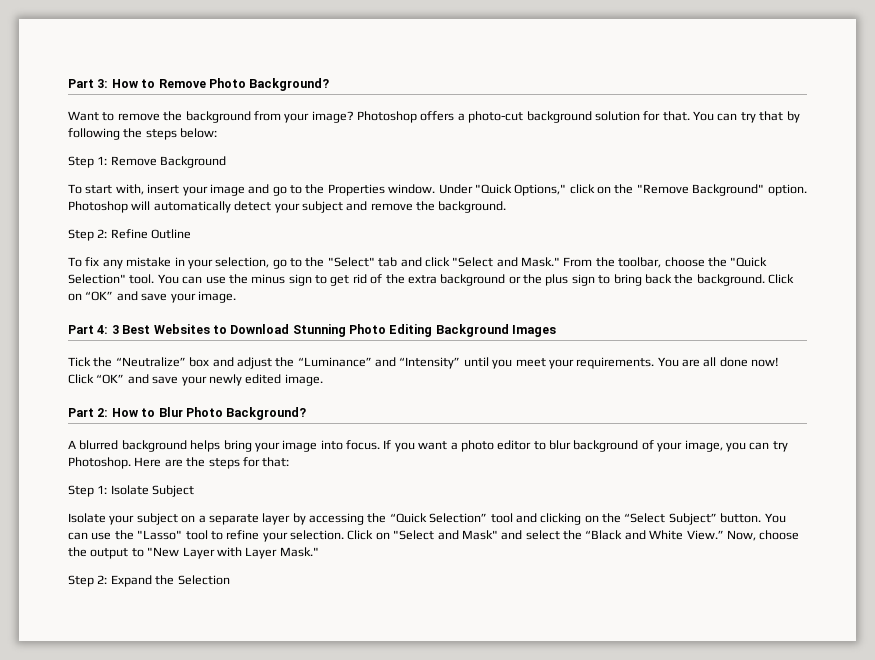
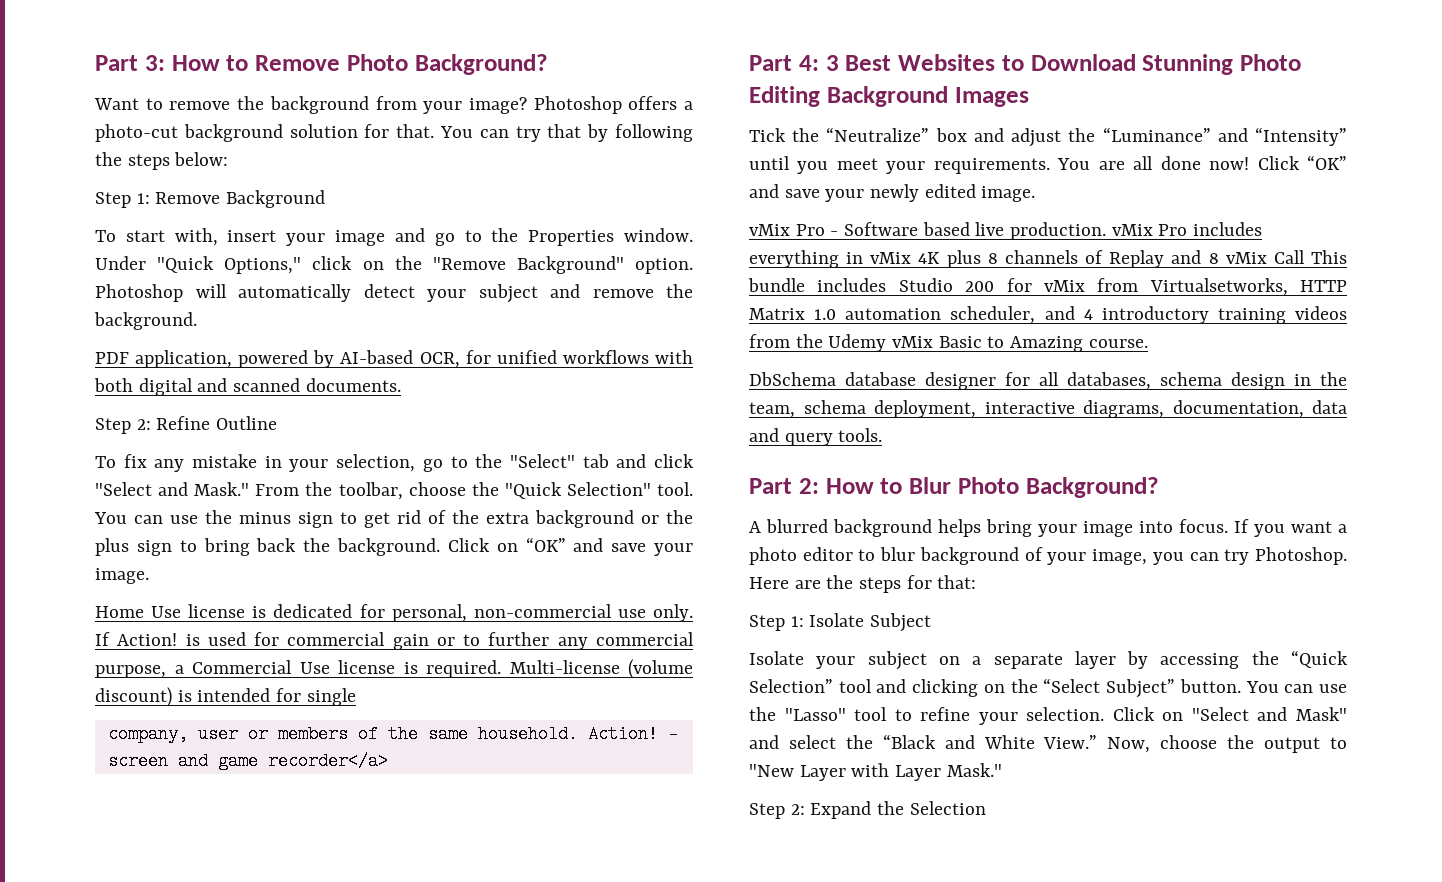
(507, 207) none -> [95,350,693,368] [94,378,401,396] // PDF application, powered by AI-based OCR, for unified workflows with both digital and scanned documents.
(236, 297) none -> [95,604,693,622] [95,632,694,650] [95,659,693,679] [95,687,356,707] [107,725,678,743] [107,752,388,770] // Home Use license is dedicated for personal, non-commercial use only. If Action! is used for commercial gain or to further any commercial purpose, a Commercial Use license is required. Multi-license (volume discount) is intended for single // company, user or members of the same household. Action! - screen and game recorder</a>
(323, 380) none -> [749,222,1263,240] [749,250,1347,268] [748,278,1347,296] [749,306,1347,324] [749,334,1148,352] [749,372,1347,390] [749,400,1347,418] [749,428,883,446] // vMix Pro - Software based live production. vMix Pro includes everything in vMix 4K plus 8 channels of Replay and 8 vMix Call This bundle includes Studio 200 for vMix from Virtualsetworks, HTTP Matrix 1.0 automation scheduler, and 4 introductory training videos from the Udemy vMix Basic to Amazing course. // DbSchema database designer for all databases, schema design in the team, schema deployment, interactive diagrams, documentation, data and query tools.

